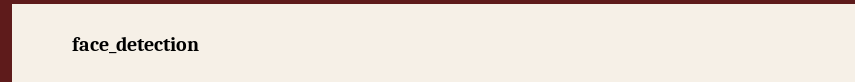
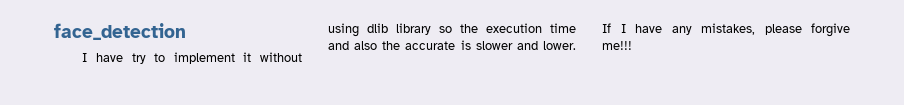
(199, 45) none -> [82,52,302,64] [328,23,576,37] [328,40,576,50] [602,23,850,37] [602,41,632,50] // I have try to implement it without using dlib library so the execution time and also the accurate is slower and lower. If I have any mistakes, please forgive me!!!

